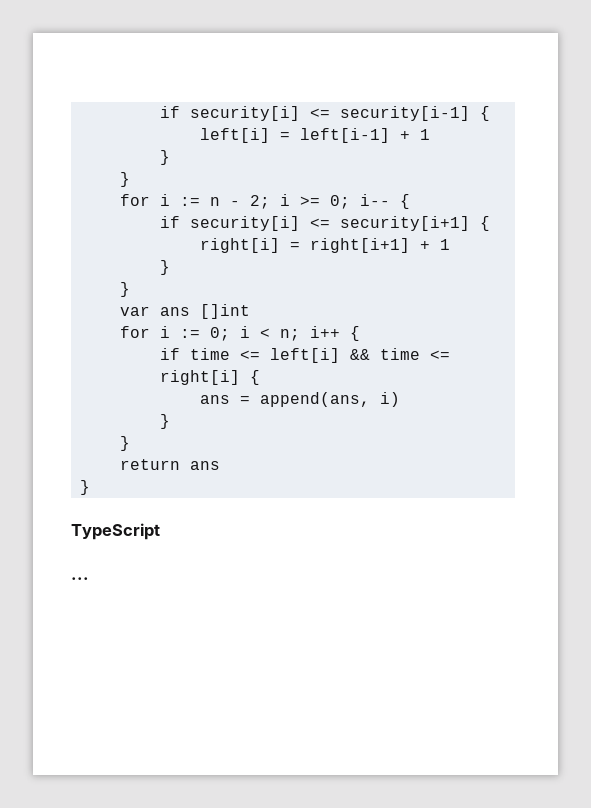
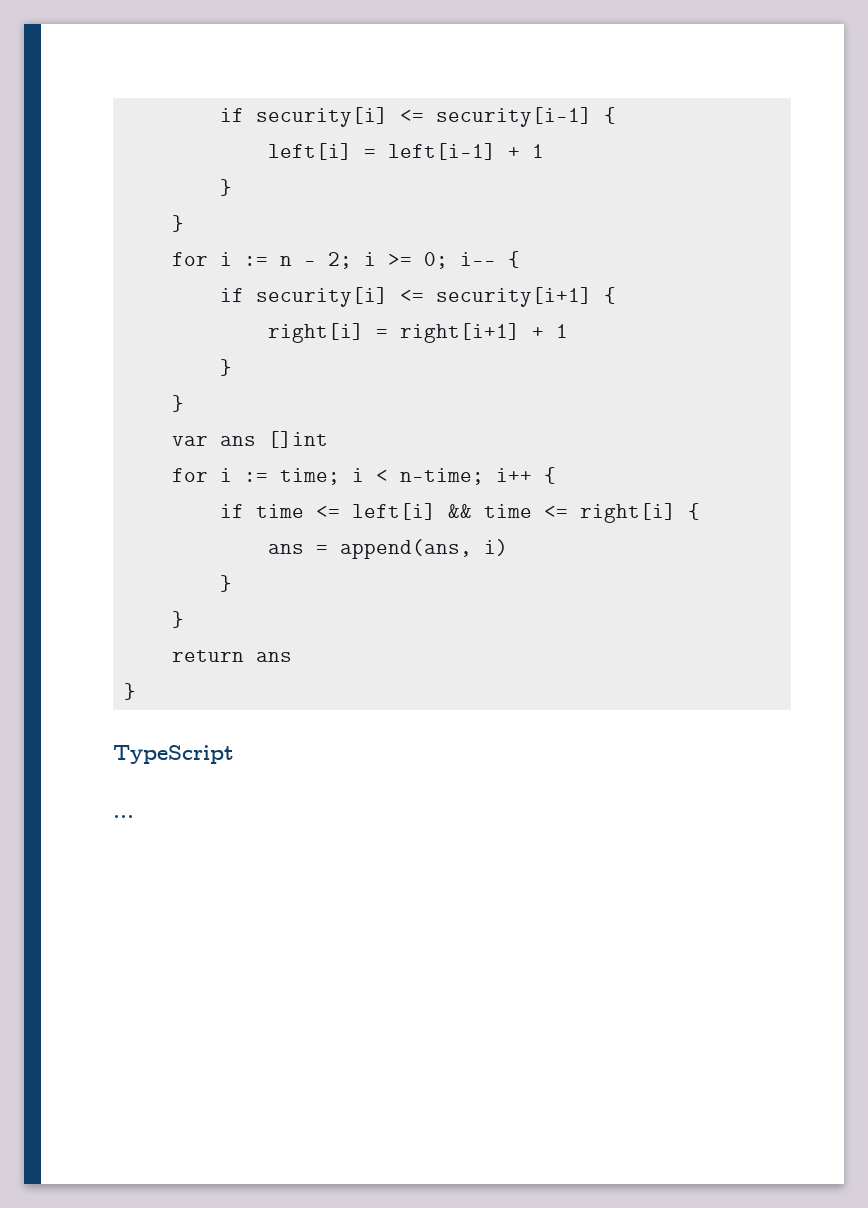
[210,327,230,341] 0; -> [280,468,341,485] time;
[280,329,300,341] n; -> [400,468,485,485] n-time;

